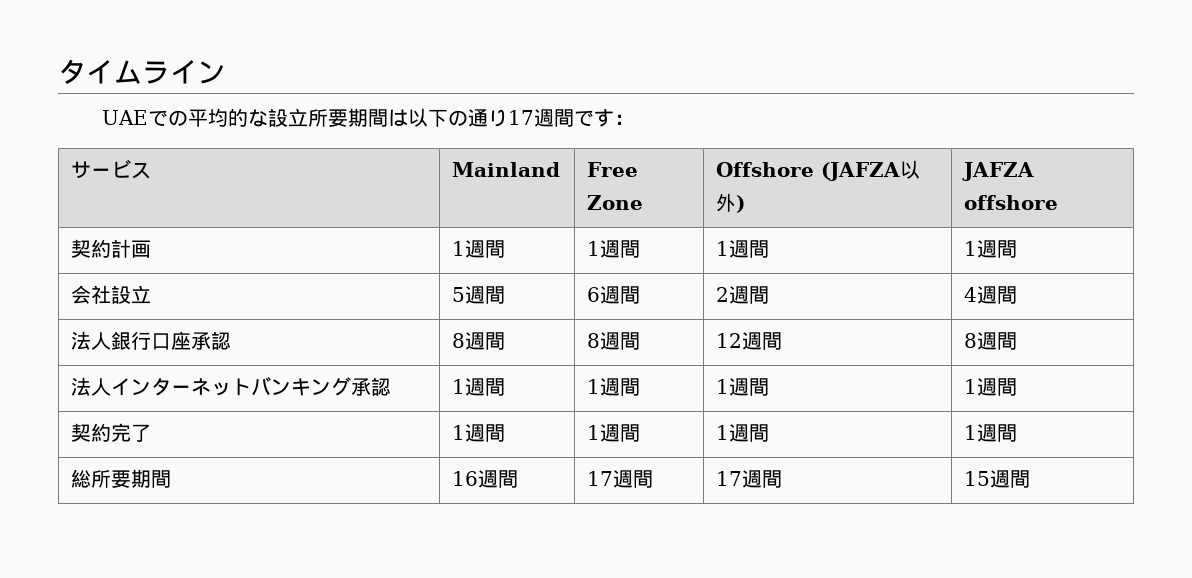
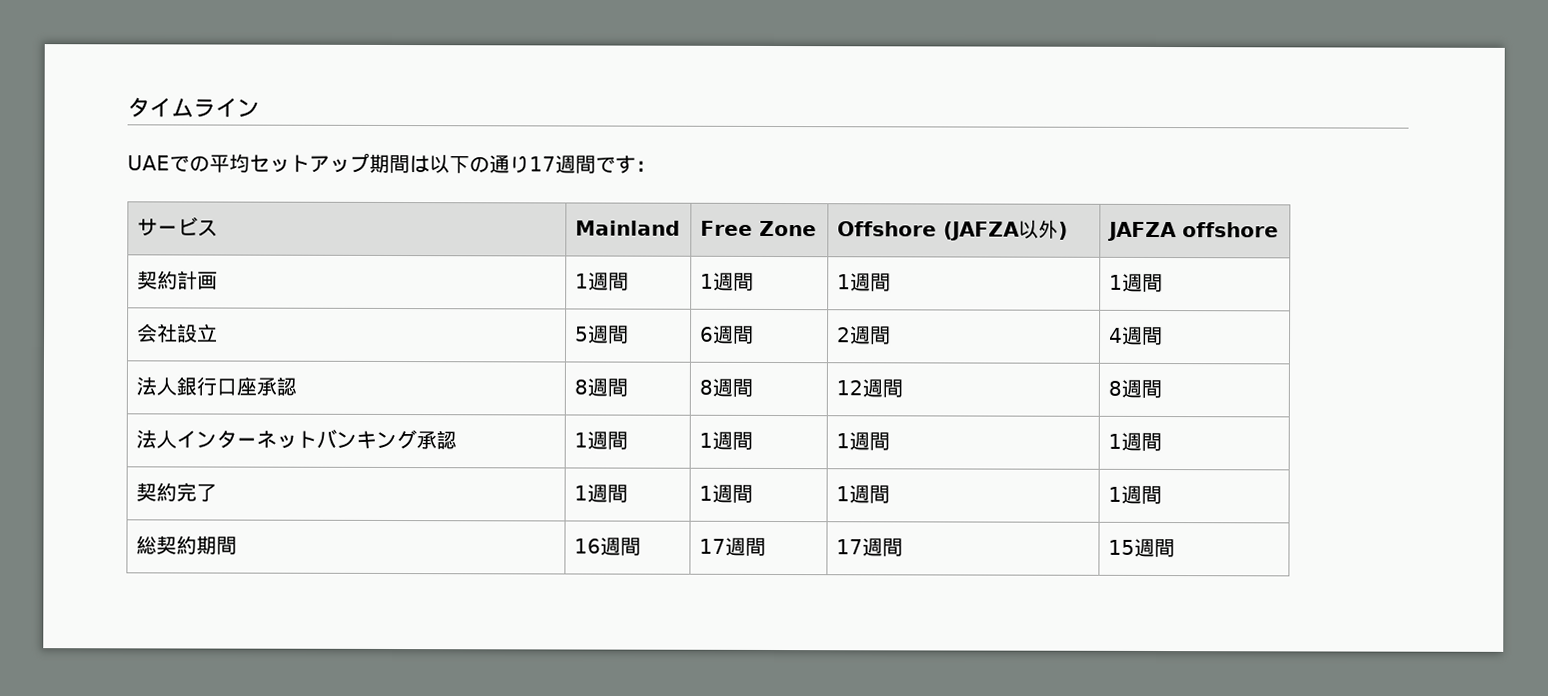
[228,108,349,127] 的な設立所要 -> [249,152,370,173] セットアップ
[90,470,131,488] 所要 -> [155,535,197,555] 契約

